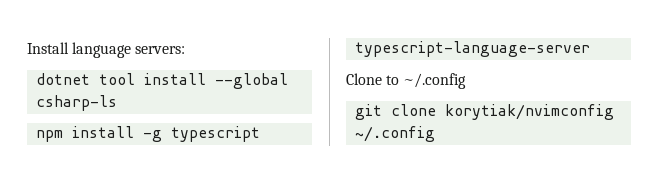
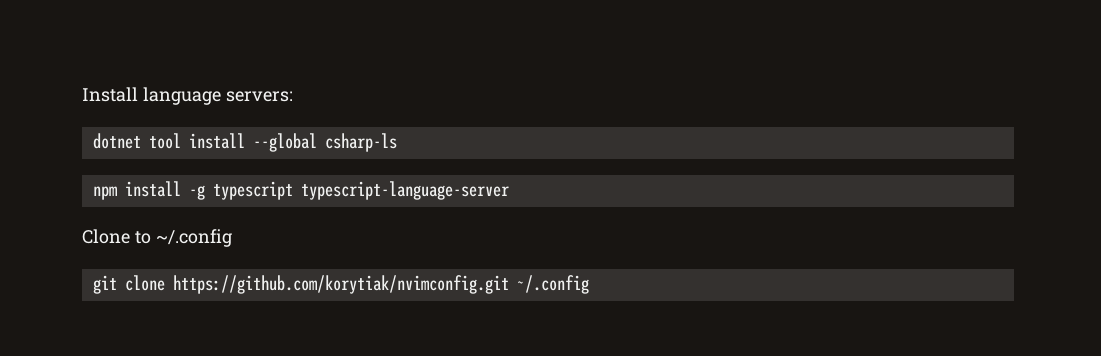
[445,104,615,120] korytiak/nvimconfig -> [172,275,509,294] https://github.com/korytiak/nvimconfig.git

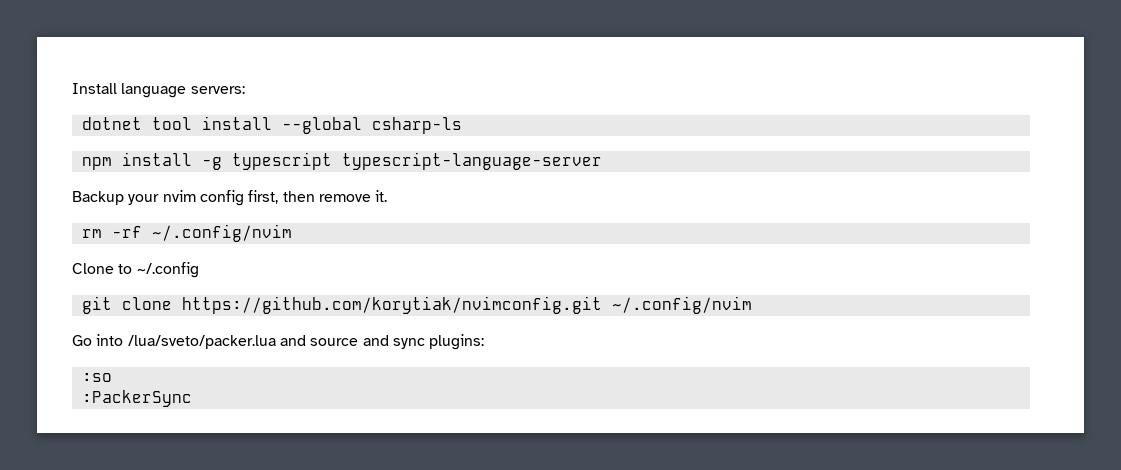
(509, 190) none -> [72,190,388,206] [81,224,292,242] // Backup your nvim config first, then remove it. // rm -rf ~/.config/nvim
[516,275,589,294] ~/.config -> [611,296,752,314] [72,334,485,350] [81,373,112,382] [81,390,192,407] ~/.config/nvim // Go into /lua/sveto/packer.lua and source and sync plugins: // :so // :PackerSync

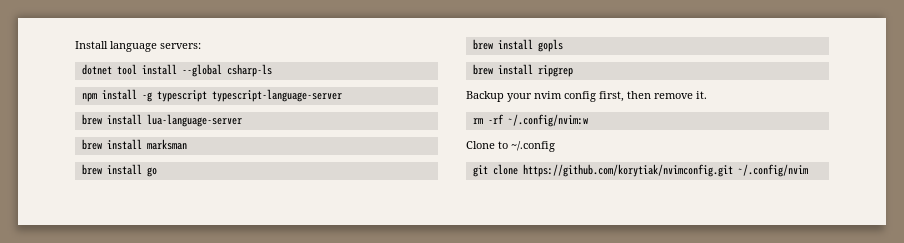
(602, 161) none -> [81,114,242,127] [81,139,187,150] [81,164,157,177] [472,39,563,52] [472,64,573,77] // brew install lua-language-server // brew install marksman // brew install go // brew install gopls // brew install ripgrep
[151,224,292,242] ~/.config/nvim -> [507,114,588,127] ~/.config/nvim:w
[72,334,485,350] [81,373,112,382] [81,390,192,407] // Go into /lua/sveto/packer.lua and source and sync plugins: // :so // :PackerSync -> (808, 170) none

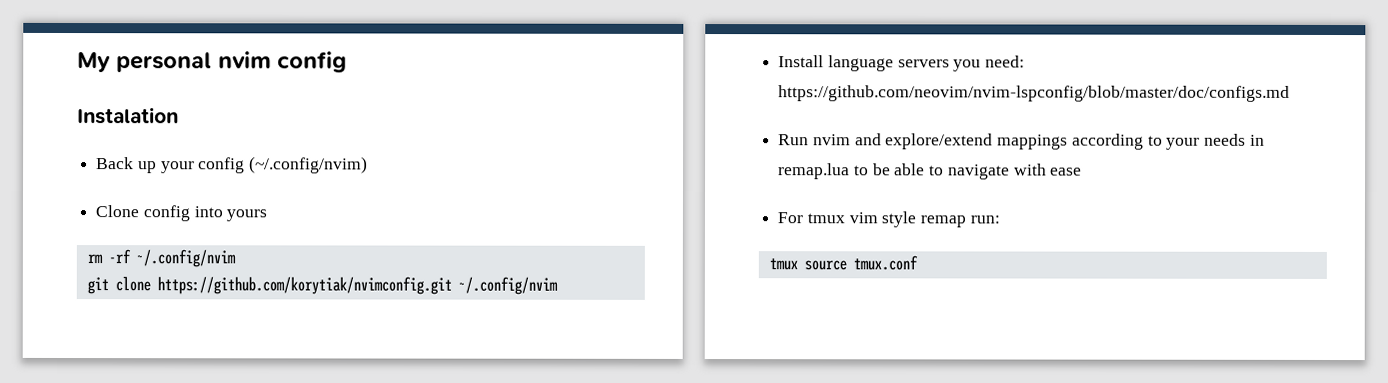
[75,41,201,52] [81,64,272,77] [81,89,342,102] [81,114,242,127] [81,139,187,150] [81,164,157,177] [472,39,563,52] [472,64,573,77] [466,91,707,102] [472,114,588,127] [466,141,555,152] [472,164,808,177] Install language servers: // dotnet tool install --global csharp-ls // npm install -g typescript typescript-language-server // brew install lua-language-server // brew install marksman // brew install go // brew install gopls // brew install ripgrep // Backup your nvim config first, then remove it. // rm -rf ~/.config/nvim:w // Clone to ~/.config // git clone https://github.com/korytiak/nvimconfig.git ~/.config/nvim -> [77,51,348,73] [77,107,179,125] [96,156,369,174] [95,205,268,222] [86,249,236,268] [86,276,558,295] [778,55,1026,72] [778,85,1291,102] [778,133,1265,150] [778,163,1083,180] [777,211,1000,228] [768,255,918,271] My personal nvim config // Instalation // Back up your config (~/.config/nvim) // Clone config into yours // rm -rf ~/.config/nvim // git clone https://github.com/korytiak/nvimconfig.git ~/.config/nvim // Install language servers you need: https://github.com/neovim/nvim-lspconfig/blob/master/doc/configs.md // Run nvim and explore/extend mappings according to your needs in remap.lua to be able to navigate with ease // For tmux vim style remap run: // tmux source tmux.conf

